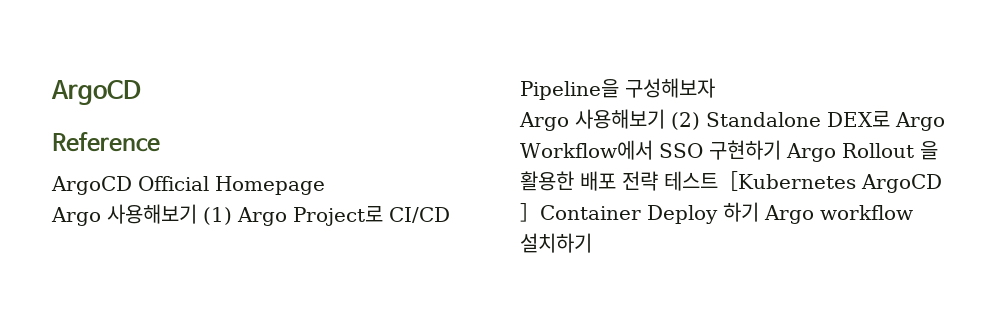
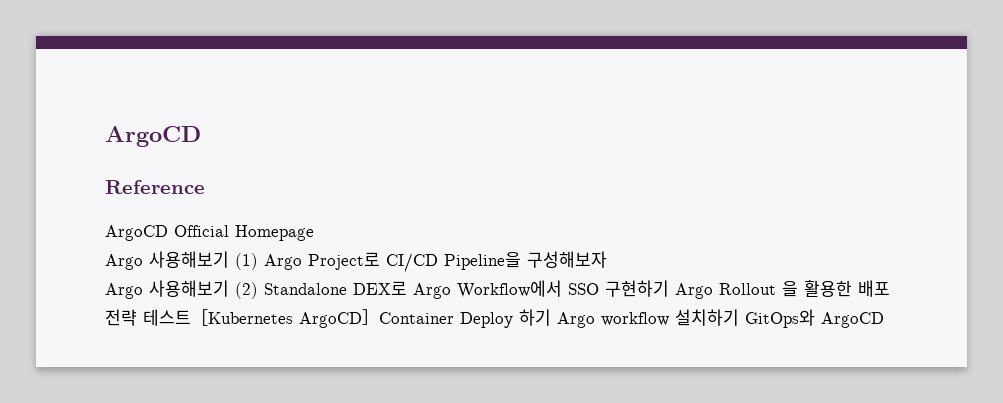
(592, 243) none -> [745,309,884,328] GitOps와 ArgoCD

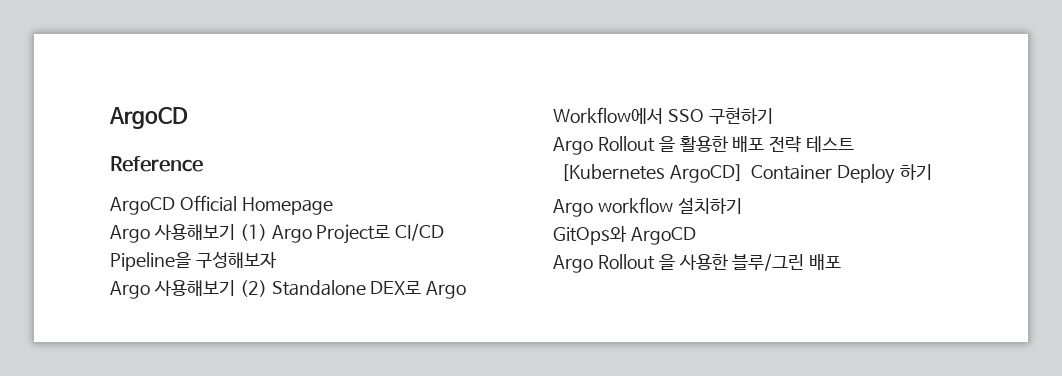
(669, 288) none -> (773, 115) //
(191, 317) none -> (855, 144) //
(551, 317) none -> (932, 172) //
(739, 317) none -> (742, 205) //
(884, 320) none -> [553,253,842,273] // Argo Rollout 을 사용한 블루/그린 배포

